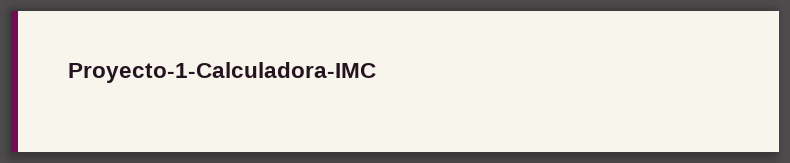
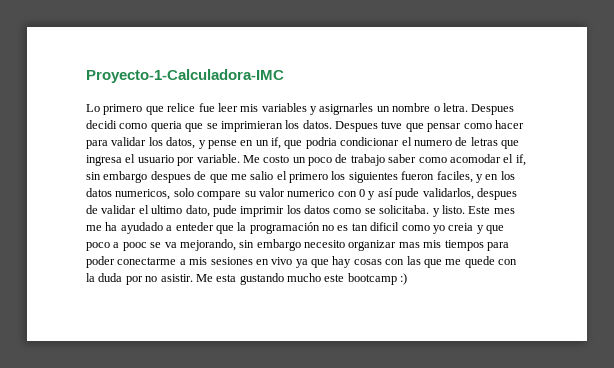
(376, 72) none -> [86,103,515,115] [86,120,524,132] [86,137,519,149] [86,154,526,166] [86,171,515,183] [86,188,517,200] [86,205,515,217] [86,222,504,234] [86,239,509,251] [86,256,517,268] [86,273,408,285] // Lo primero que relice fue leer mis variables y asigrnarles un nombre o letra. Despues decidi como queria que se imprimieran los datos. Despues tuve que pensar como hacer para validar los datos, y pense en un if, que podria condicionar el numero de letras que ingresa el usuario por variable. Me costo un poco de trabajo saber como acomodar el if, sin embargo despues de que me salio el primero los siguientes fueron faciles, y en los datos numericos, solo compare su valor numerico con 0 y así pude validarlos, despues de validar el ultimo dato, pude imprimir los datos como se solicitaba. y listo. Este mes me ha ayudado a enteder que la programación no es tan dificil como yo creia y que poco a pooc se va mejorando, sin embargo necesito organizar mas mis tiempos para poder conectarme a mis sesiones en vivo ya que hay cosas con las que me quede con la duda por no asistir. Me esta gustando mucho este bootcamp :)

